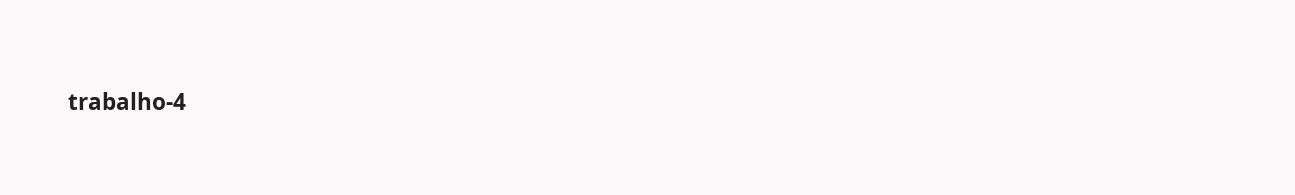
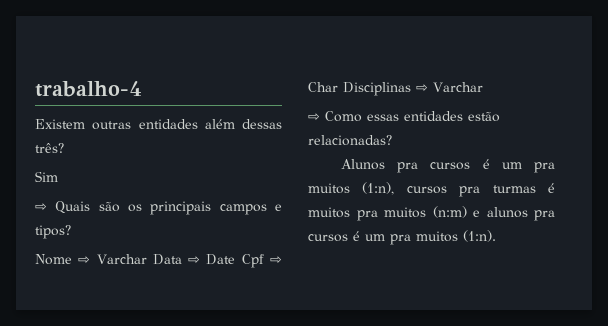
(186, 101) none -> [35,119,282,130] [35,143,64,153] [35,171,58,182] [35,201,282,215] [35,225,71,239] [35,254,282,268] [308,82,483,96] [308,111,500,122] [308,135,392,146] [340,159,555,173] [308,182,555,197] [308,206,555,221] [308,230,496,245] // Existem outras entidades além dessas três? // Sim // ⇨ Quais são os principais campos e tipos? // Nome ⇨ Varchar Data ⇨ Date Cpf ⇨ Char Disciplinas ⇨ Varchar // ⇨ Como essas entidades estão relacionadas? // Alunos pra cursos é um pra muitos (1:n), cursos pra turmas é muitos pra muitos (n:m) e alunos pra cursos é um pra muitos (1:n).

